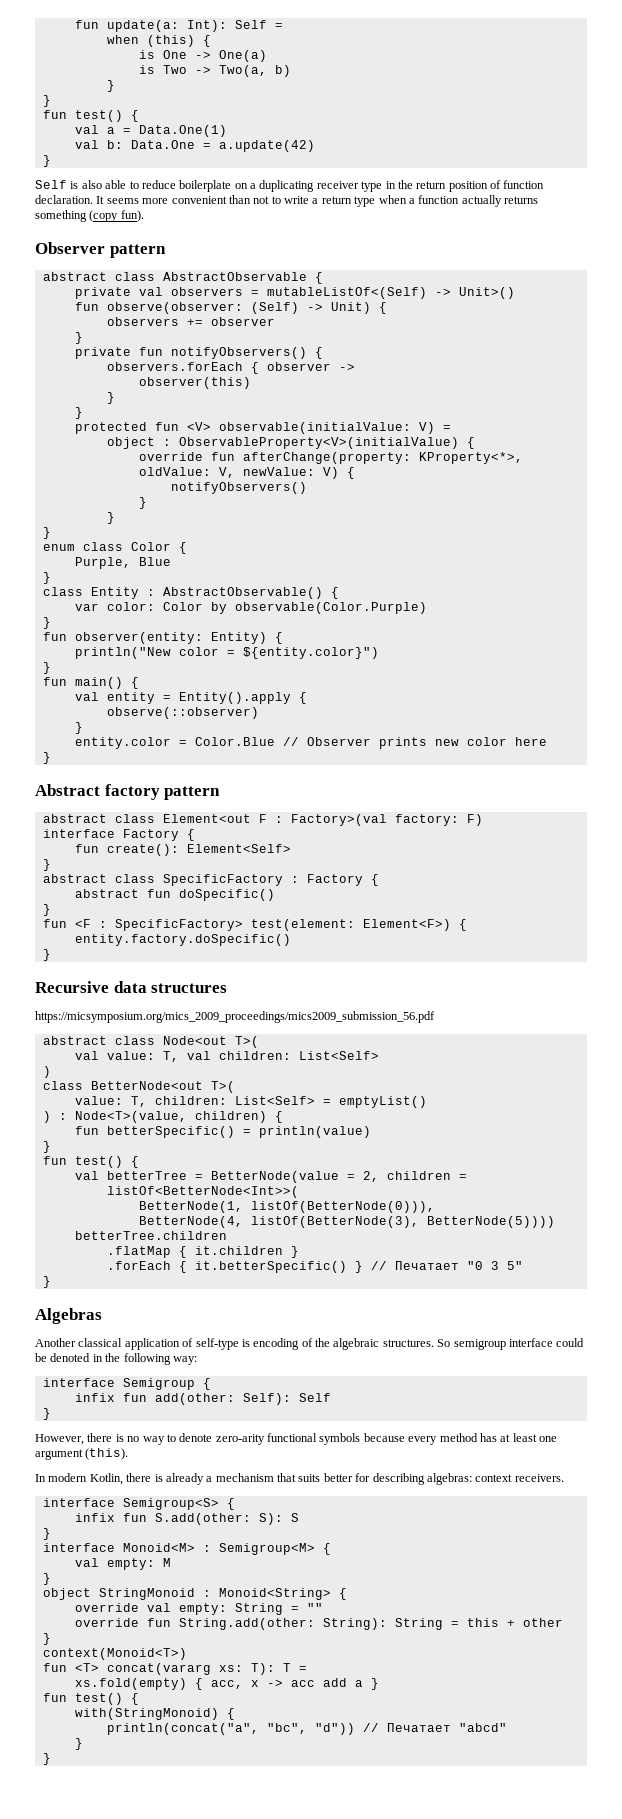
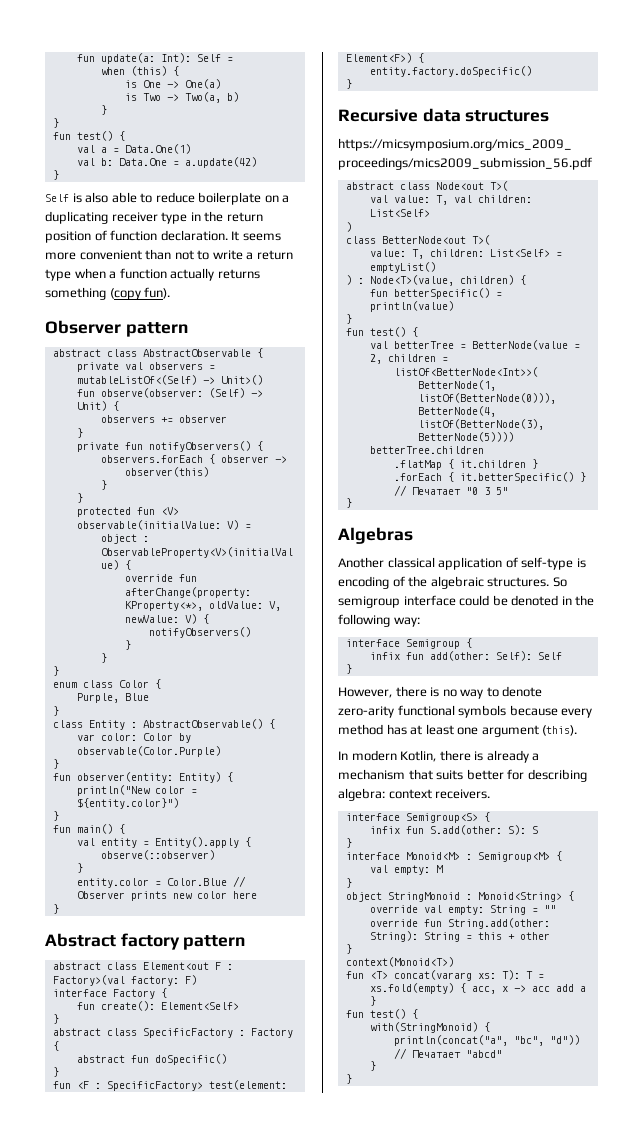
[426,1473,472,1485] algebras: -> [338,788,385,801] algebra:

